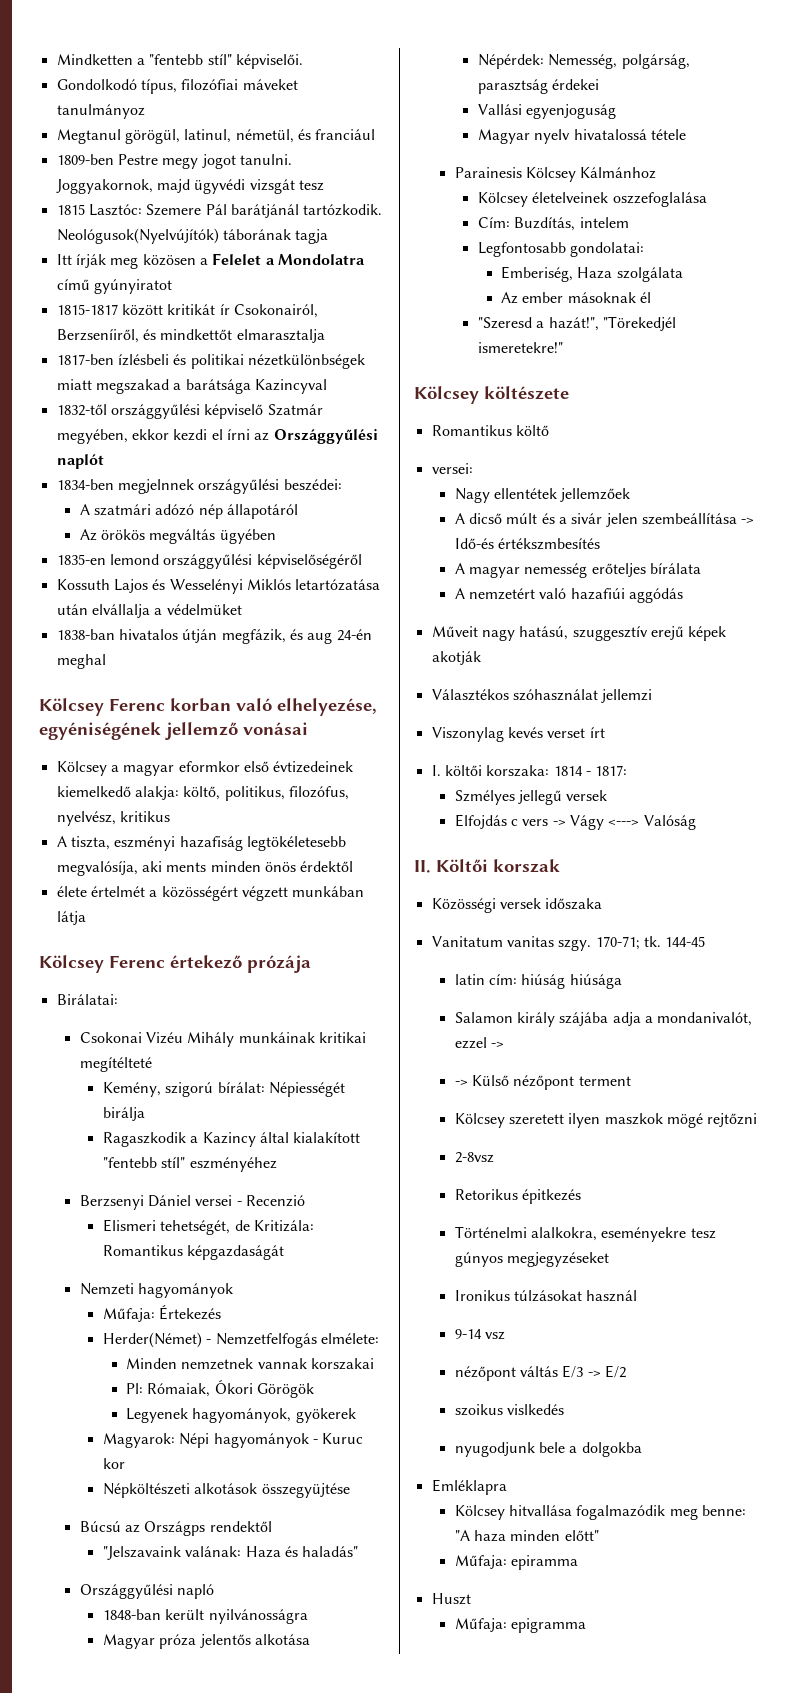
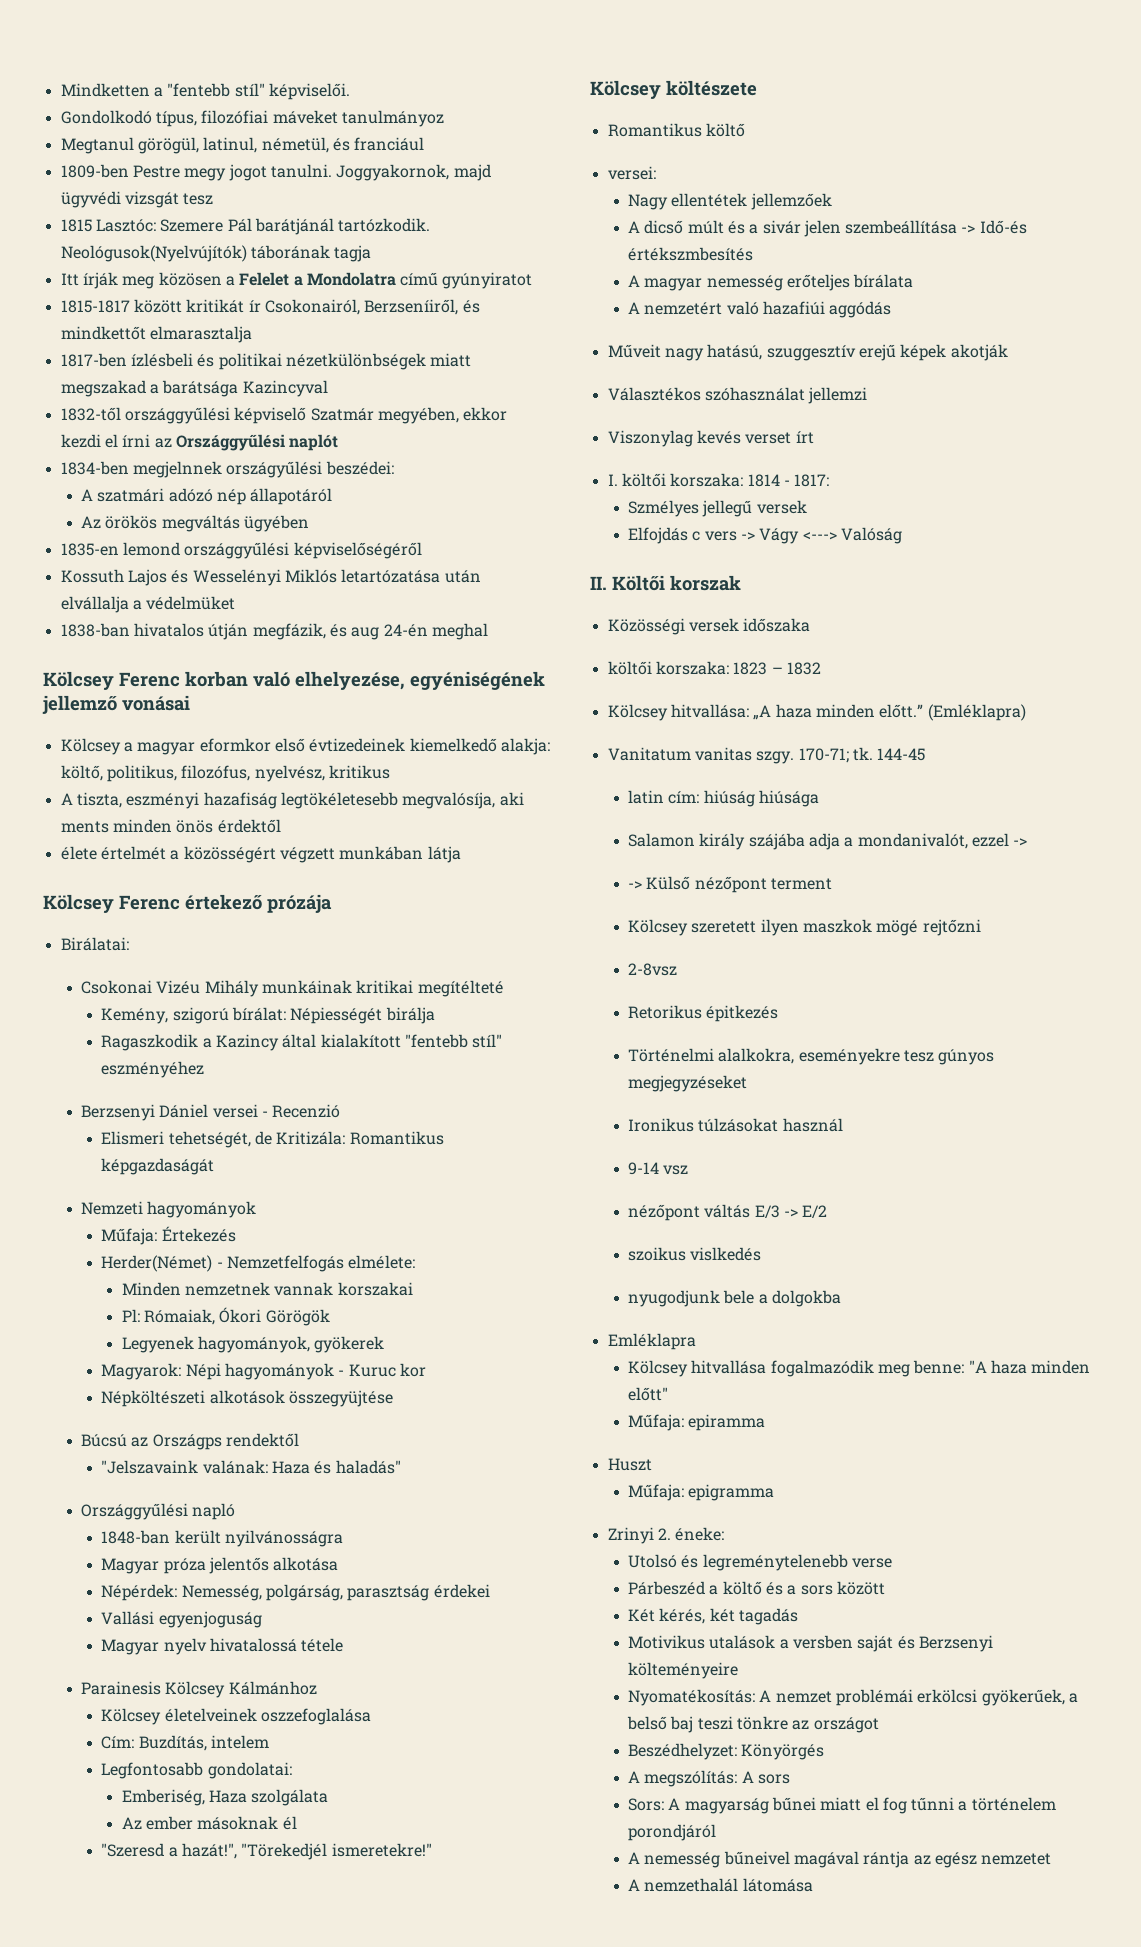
(603, 904) none -> [607,661,821,675] [607,704,1026,721] // költői korszaka: 1823 – 1832 // Kölcsey hitvallása: „A haza minden előtt.” (Emléklapra)
(587, 1625) none -> [607,1527,725,1544] [627,1554,892,1571] [627,1581,885,1595] [627,1608,798,1625] [627,1635,993,1652] [627,1662,738,1679] [627,1689,1078,1706] [626,1716,879,1733] [627,1743,825,1760] [627,1770,790,1787] [627,1797,1056,1814] [627,1824,716,1841] [627,1851,1052,1868] [627,1878,813,1892] // Zrinyi 2. éneke: // Utolsó és legreménytelenebb verse // Párbeszéd a költő és a sors között // Két kérés, két tagadás // Motivikus utalások a versben saját és Berzsenyi költeményeire // Nyomatékosítás: A nemzet problémái erkölcsi gyökerűek, a belső baj teszi tönkre az országot // Beszédhelyzet: Könyörgés // A megszólítás: A sors // Sors: A magyarság bűnei miatt el fog tűnni a történelem porondjáról // A nemesség bűneivel magával rántja az egész nemzetet // A nemzethalál látomása

